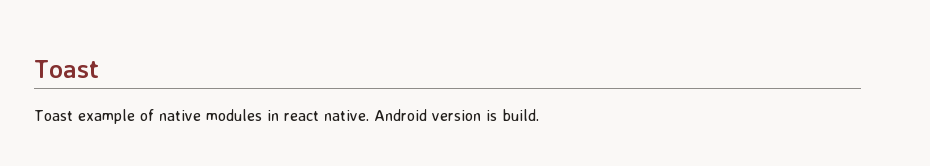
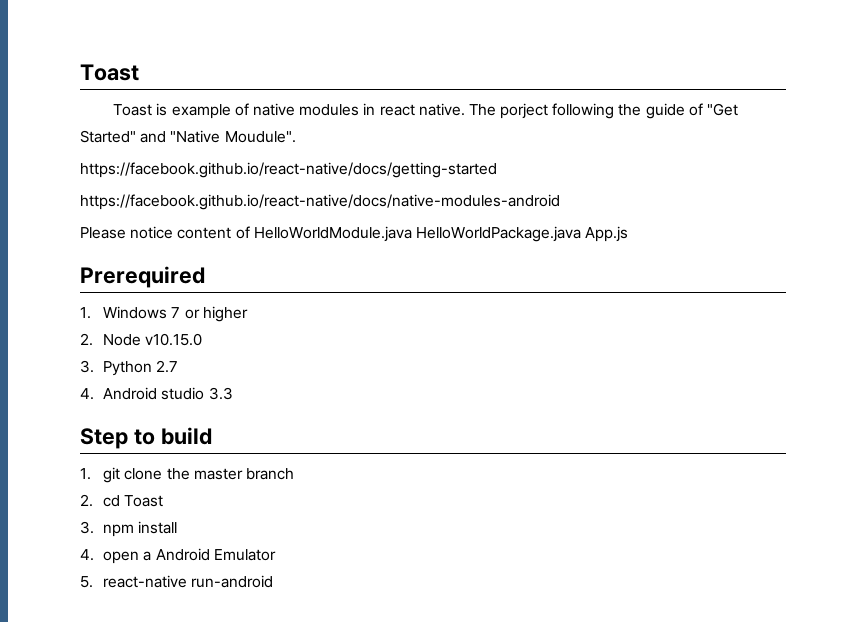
(73, 115) none -> [156,103,168,116] is
[373,109,539,121] Android version is build. -> [468,103,739,119] [80,130,296,143] [80,162,497,178] [80,194,560,210] [80,226,629,242] [80,266,205,288] [80,306,248,322] [80,333,203,346] [80,360,179,376] [80,387,233,400] [80,427,212,449] [80,467,295,483] [80,494,164,507] [80,521,178,537] [80,548,276,564] [80,575,274,588] The porject following the guide of "Get Started" and "Native Moudule". // https://facebook.github.io/react-native/docs/getting-started // https://facebook.github.io/react-native/docs/native-modules-android // Please notice content of HelloWorldModule.java HelloWorldPackage.java App.js // Prerequired // 1. Windows 7 or higher // 2. Node v10.15.0 // 3. Python 2.7 // 4. Android studio 3.3 // Step to build // 1. git clone the master branch // 2. cd Toast // 3. npm install // 4. open a Android Emulator // 5. react-native run-android

